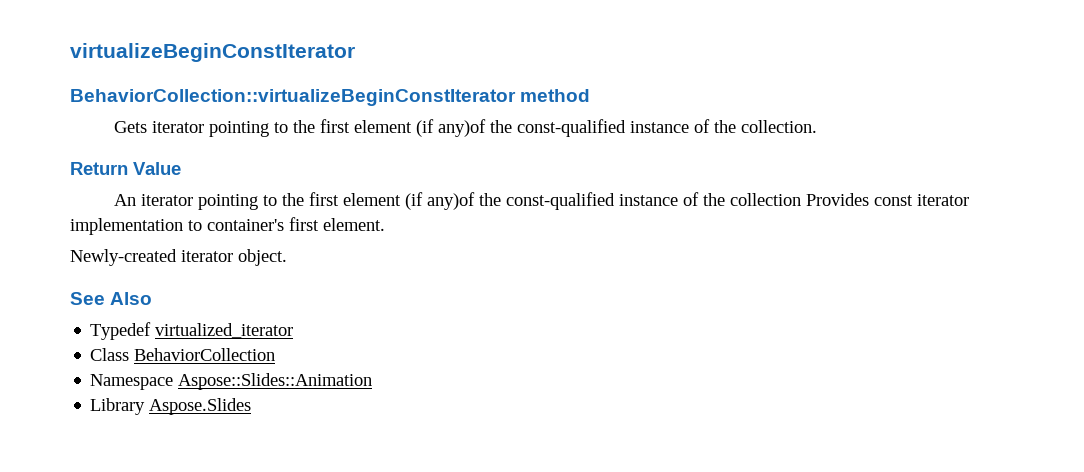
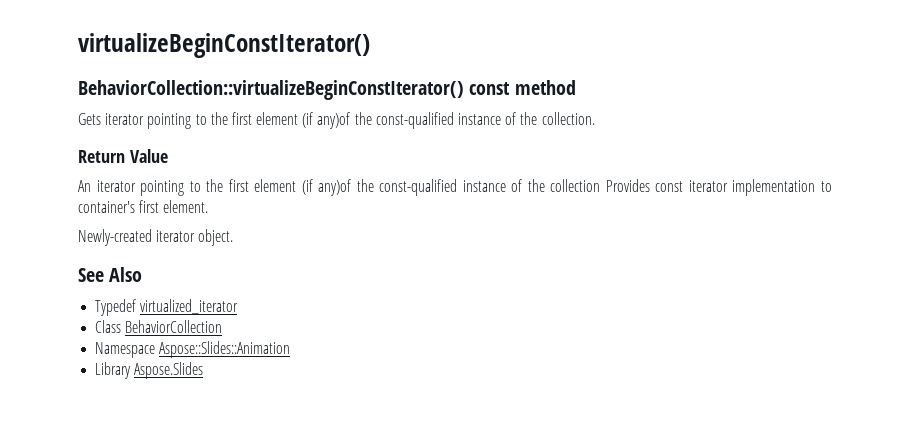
[70,43,355,62] [70,89,516,106] virtualizeBeginConstIterator // BehaviorCollection::virtualizeBeginConstIterator -> [78,33,370,58] [78,80,511,100] virtualizeBeginConstIterator() // BehaviorCollection::virtualizeBeginConstIterator() const

